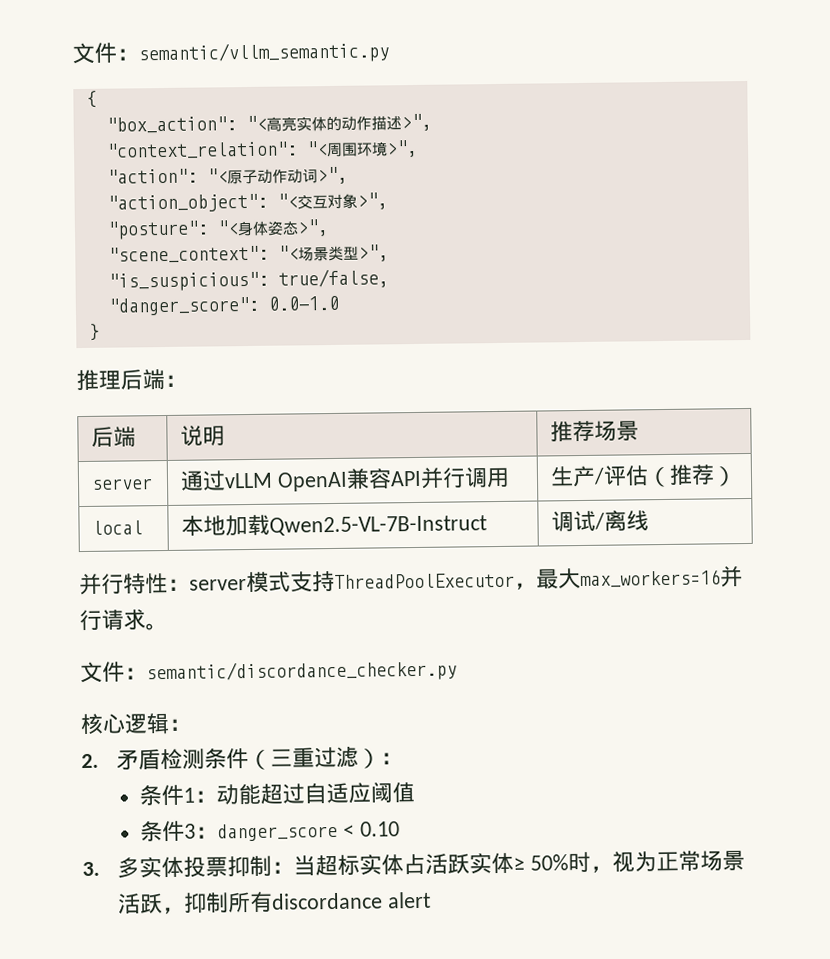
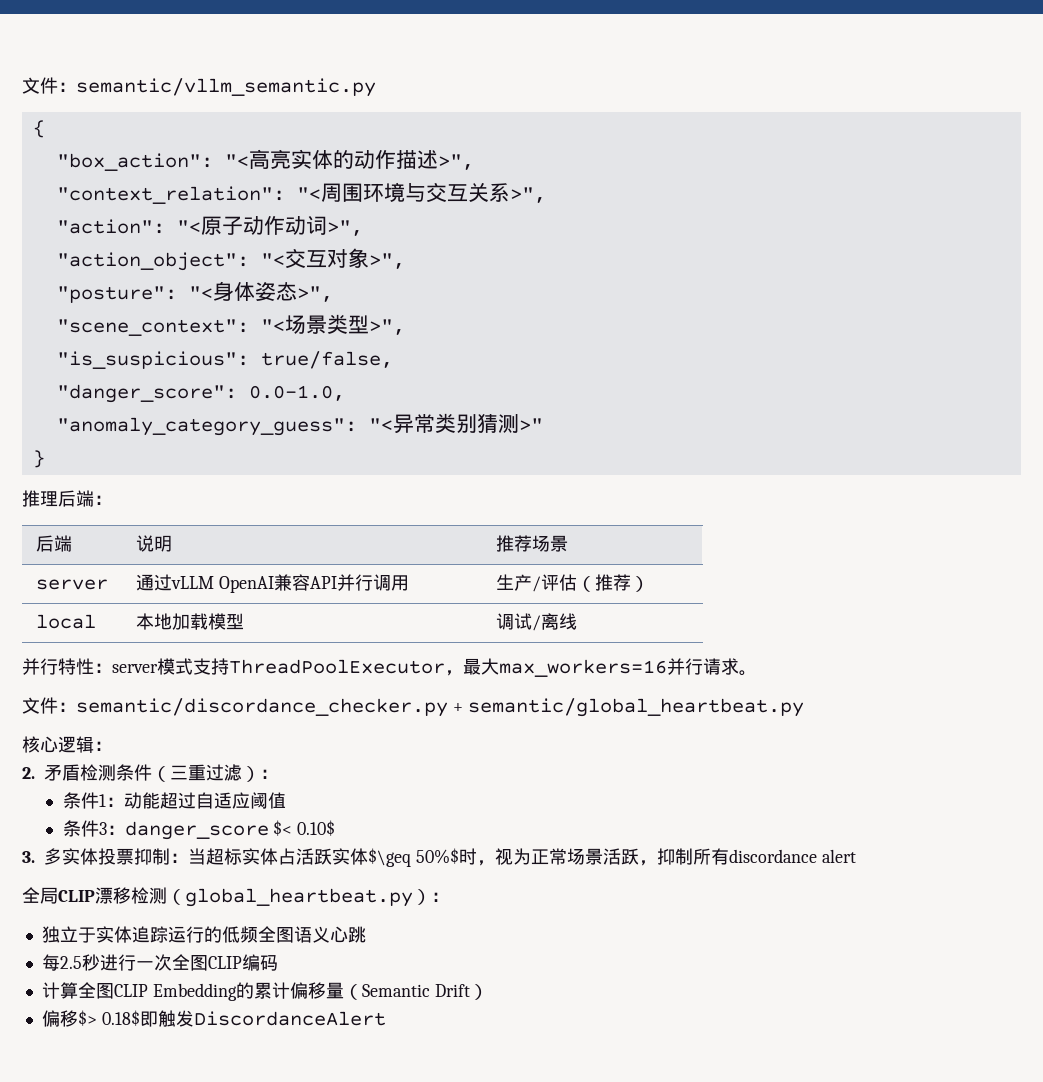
(388, 149) none -> [404,182,510,203] 与交互关系
[267,295,339,311] 0.0-1.0 -> [248,385,345,401] [56,413,543,436] 0.0-1.0, // "anomaly_category_guess": "<异常类别猜测>"
[269,515,488,536] Qwen2.5-VL-7B-Instruct -> [207,613,244,630] 模型
(457, 671) none -> [452,698,804,717] + semantic/global_heartbeat.py
[343,821,401,837] < 0.10 -> [273,820,336,836] $< 0.10$
[512,854,569,871] ≥ 50% -> [368,848,459,867] $\geq 50%$
(431, 900) none -> [22,887,449,907] [41,926,366,943] [41,954,278,971] [41,982,488,1001] [41,1010,386,1027] // 全局CLIP漂移检测（global_heartbeat.py）： // 独立于实体追踪运行的低频全图语义心跳 // 每2.5秒进行一次全图CLIP编码 // 计算全图CLIP Embedding的累计偏移量（Semantic Drift） // 偏移$> 0.18$即触发DiscordanceAlert

